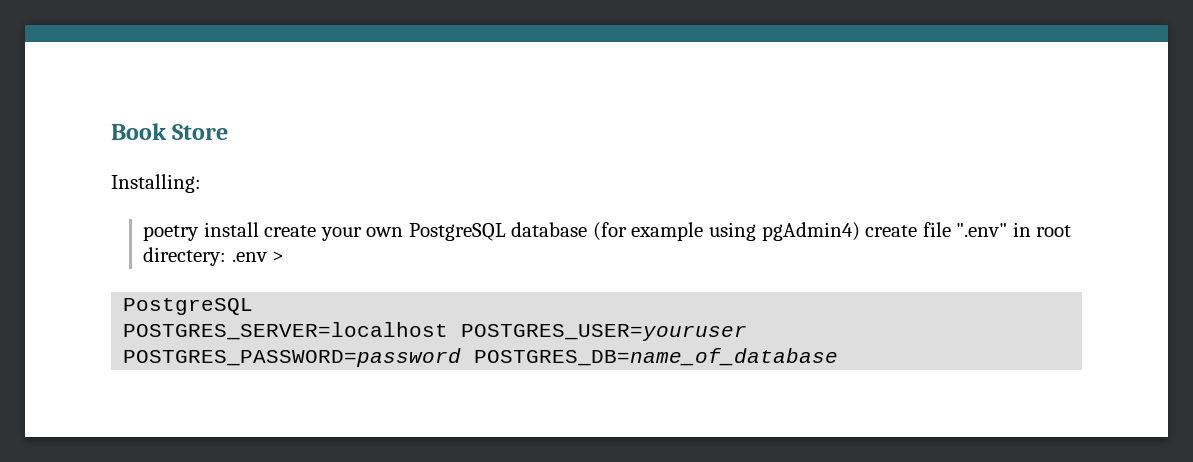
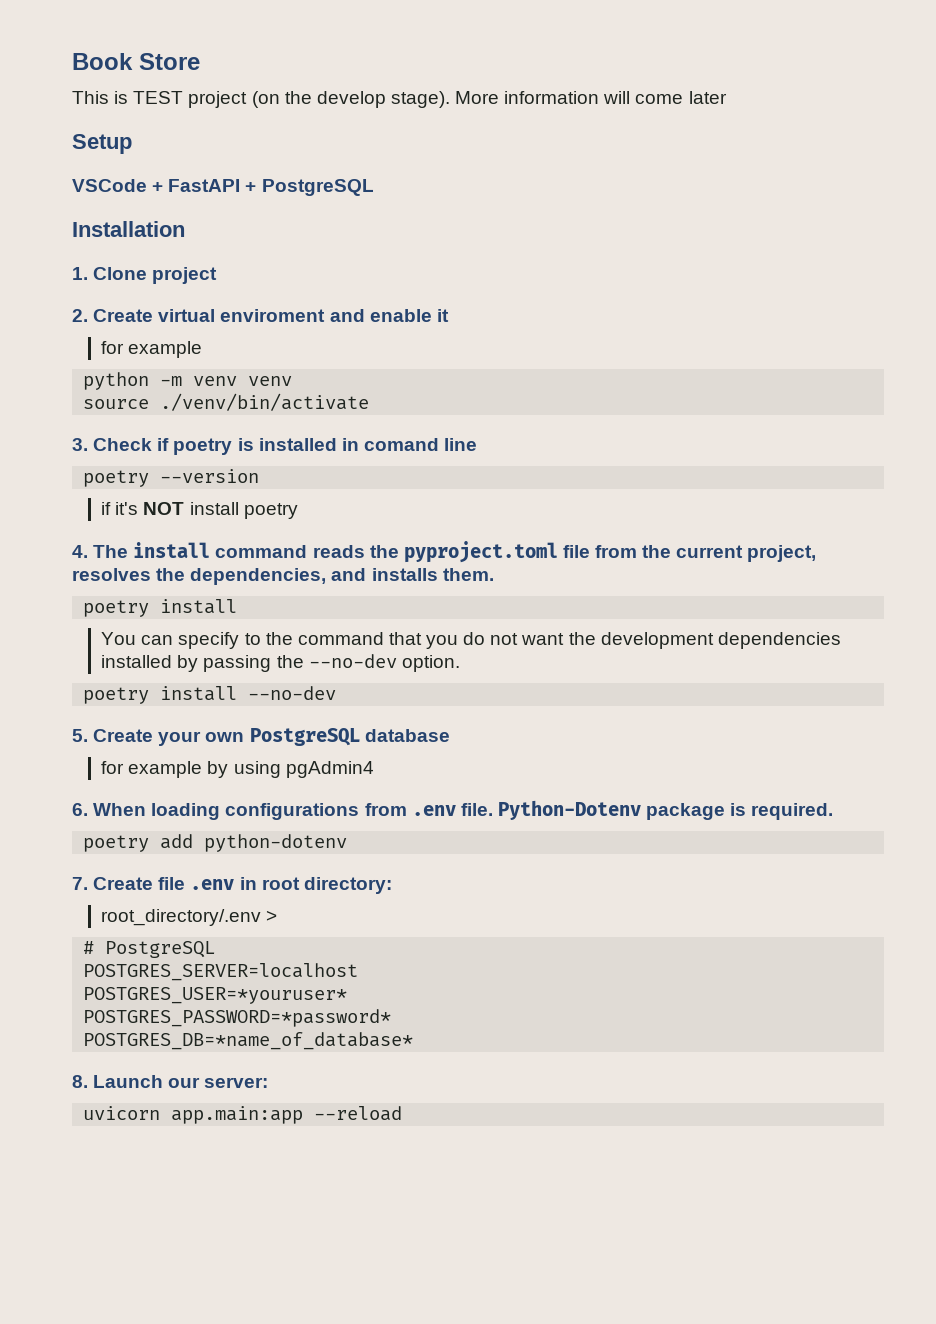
[111,174,201,193] [143,222,1072,241] [143,247,267,266] Installing: // poetry install create your own PostgreSQL database (for example using pgAdmin4) create file ".env" in root directery: .env -> [72,91,727,108] [72,134,132,154] [72,179,374,196] [72,221,185,237] [72,267,218,284] [72,309,449,322] [101,341,203,358] [83,372,293,390] [83,393,370,411] [72,438,478,455] [83,469,260,487] [101,502,298,519] [72,541,817,563] [72,568,494,585] [83,599,238,617] [101,632,841,649] [101,654,460,672] [83,686,337,704] [72,728,450,746] [101,761,374,778] [72,800,834,820] [83,834,348,852] [72,877,392,894] [101,909,262,926] This is TEST project (on the develop stage). More information will come later // Setup // VSCode + FastAPI + PostgreSQL // Installation // 1. Clone project // 2. Create virtual enviroment and enable it // for example // python -m venv venv // source ./venv/bin/activate // 3. Check if poetry is installed in comand line // poetry --version // if it's NOT install poetry // 4. The install command reads the pyproject.toml file from the current project, resolves the dependencies, and installs them. // poetry install // You can specify to the command that you do not want the development dependencies installed by passing the --no-dev option. // poetry install --no-dev // 5. Create your own PostgreSQL database // for example by using pgAdmin4 // 6. When loading configurations from .env file. Python-Dotenv package is required. // poetry add python-dotenv // 7. Create file .env in root directory: // root_directory/.env
(285, 256) none -> [83,941,95,954] #
[461,324,748,341] [123,348,839,367] POSTGRES_USER=youruser POSTGRES_PASSWORD=password POSTGRES_DB=name_of_database -> [83,987,348,1004] [83,1009,392,1027] [83,1032,414,1050] [72,1075,269,1088] [83,1106,403,1124] // POSTGRES_USER=*youruser* // POSTGRES_PASSWORD=*password* // POSTGRES_DB=*name_of_database* // 8. Launch our server: // uvicorn app.main:app --reload

